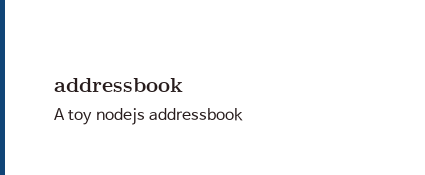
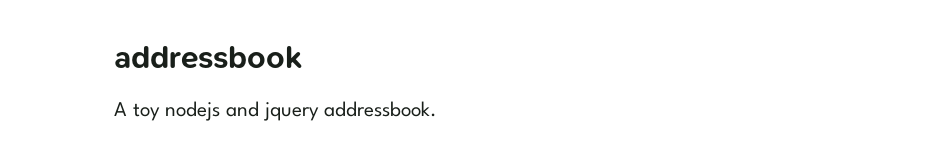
[148,108,243,121] addressbook -> [226,101,438,121] and jquery addressbook.

